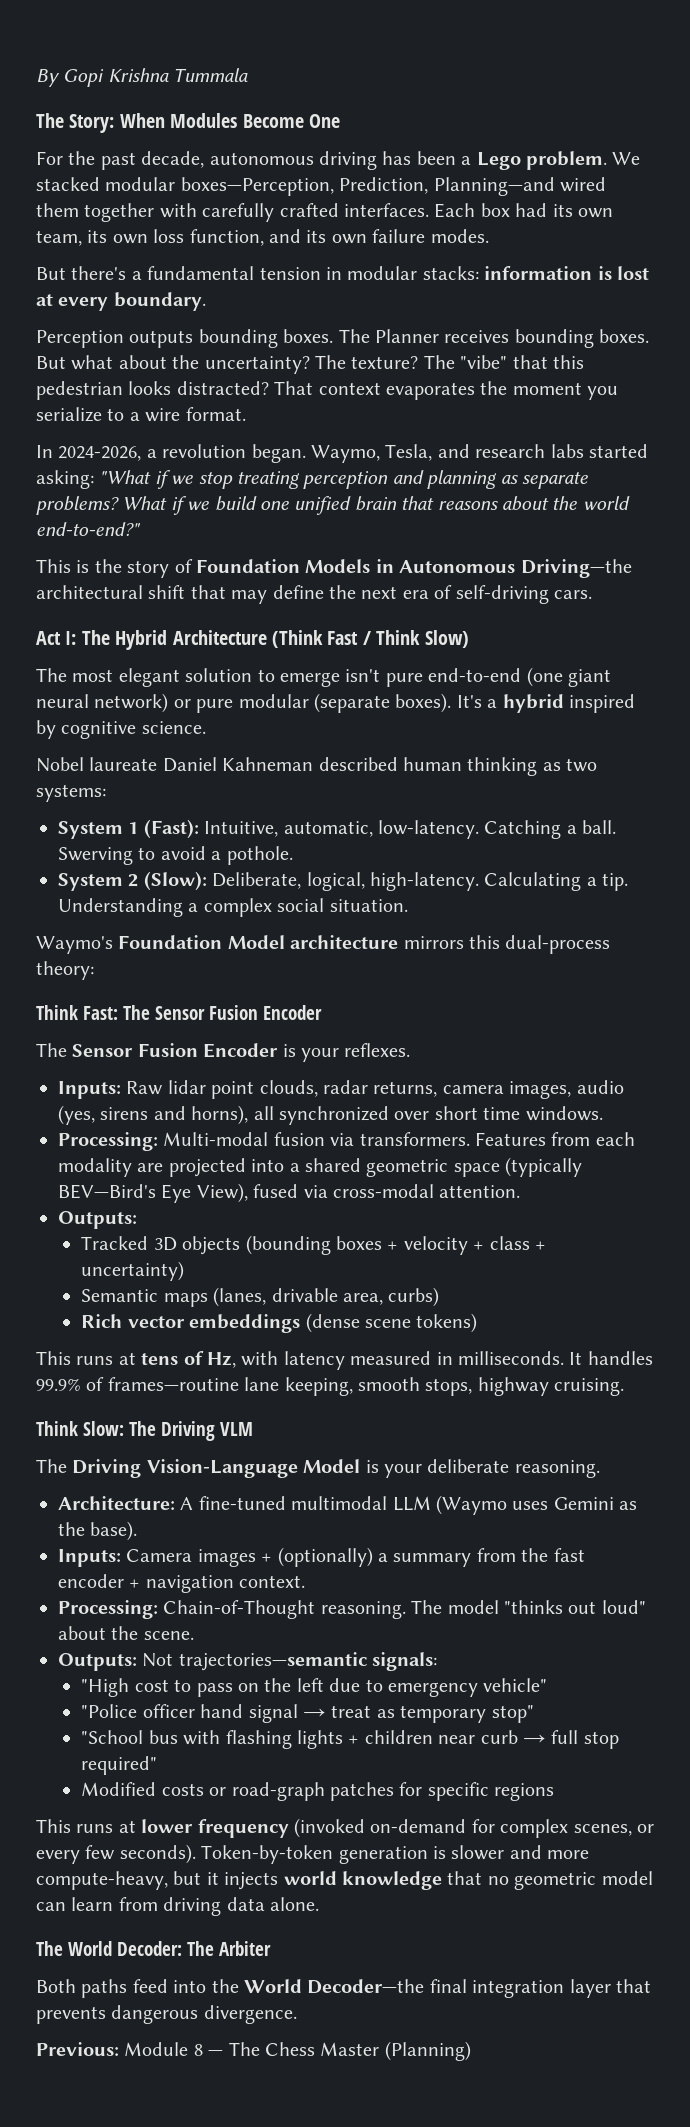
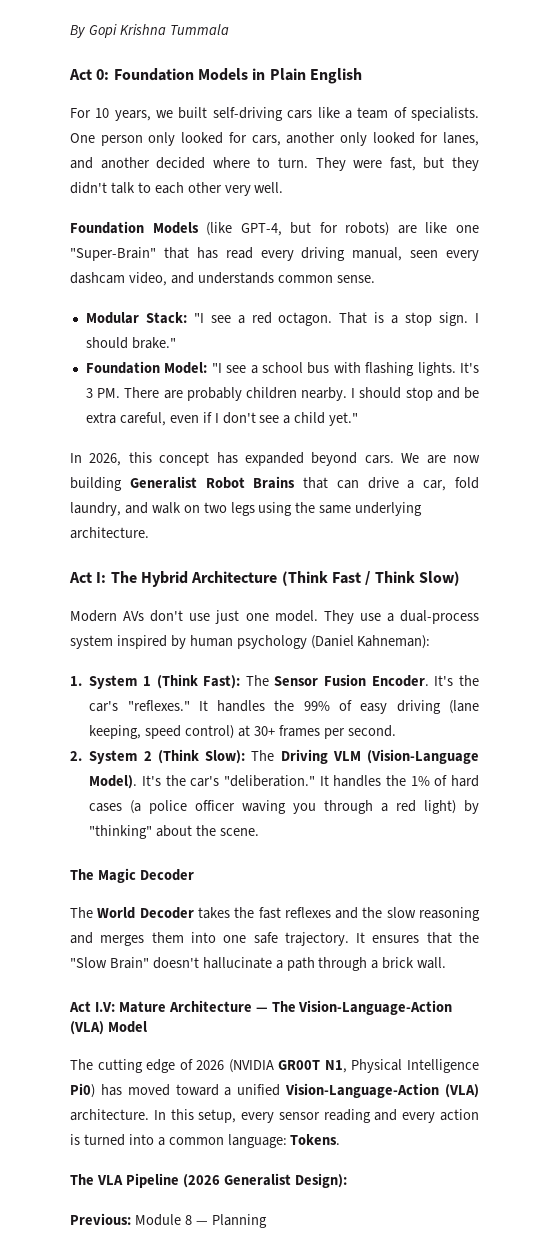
[36,113,340,133] [36,151,641,170] [36,177,606,196] [36,203,613,222] [36,229,489,246] [36,266,649,280] [36,292,206,311] [36,329,650,348] [36,355,584,374] [36,381,619,400] [36,407,246,422] [36,444,648,463] [36,470,588,489] [36,496,630,515] [36,522,141,536] [36,559,632,578] [36,585,592,604] The Story: When Modules Become One // For the past decade, autonomous driving has been a Lego problem. We stacked modular boxes—Perception, Prediction, Planning—and wired them together with carefully crafted interfaces. Each box had its own team, its own loss function, and its own failure modes. // But there's a fundamental tension in modular stacks: information is lost at every boundary. // Perception outputs bounding boxes. The Planner receives bounding boxes. But what about the uncertainty? The texture? The "vibe" that this pedestrian looks distracted? That context evaporates the moment you serialize to a wire format. // In 2024-2026, a revolution began. Waymo, Tesla, and research labs started asking: "What if we stop treating perception and planning as separate problems? What if we build one unified brain that reasons about the world end-to-end?" // This is the story of Foundation Models in Autonomous Driving—the architectural shift that may define the next era of self-driving cars. -> [69,68,362,84] [70,107,480,121] [70,132,479,146] [70,157,480,171] [70,182,284,196] [70,221,479,236] [70,247,479,261] [70,272,375,286] [85,312,480,326] [85,337,176,349] [85,361,480,376] [85,387,479,401] [85,412,359,426] [70,452,480,466] [70,476,479,491] [70,502,423,516] [70,527,149,539] Act 0: Foundation Models in Plain English // For 10 years, we built self-driving cars like a team of specialists. One person only looked for cars, another only looked for lanes, and another decided where to turn. They were fast, but they didn't talk to each other very well. // Foundation Models (like GPT-4, but for robots) are like one "Super-Brain" that has read every driving manual, seen every dashcam video, and understands common sense. // Modular Stack: "I see a red octagon. That is a stop sign. I should brake." // Foundation Model: "I see a school bus with flashing lights. It's 3 PM. There are probably children nearby. I should stop and be extra careful, even if I don't see a child yet." // In 2026, this concept has expanded beyond cars. We are now building Generalist Robot Brains that can drive a car, fold laundry, and walk on two legs using the same underlying architecture.
[36,667,611,687] [36,693,635,713] [36,720,206,739] [36,757,598,776] [36,784,106,802] [58,819,617,839] [58,846,293,865] [58,871,629,891] [58,898,408,917] [36,935,611,954] [36,961,94,980] [36,1005,322,1020] [36,1043,411,1062] [58,1080,624,1099] [58,1105,603,1125] [58,1132,635,1151] [58,1157,583,1177] [58,1183,521,1203] [58,1211,137,1229] [81,1235,546,1255] [81,1261,185,1281] [81,1287,440,1307] [81,1313,478,1333] [36,1351,653,1370] [36,1377,625,1396] [36,1421,253,1441] [36,1459,600,1478] [58,1495,638,1515] [58,1521,138,1541] [58,1547,585,1567] [58,1574,306,1593] [58,1600,646,1619] [58,1626,194,1640] [58,1652,438,1671] [81,1678,548,1697] [81,1704,534,1723] [81,1730,619,1749] [81,1756,158,1775] [81,1782,555,1801] [36,1818,654,1838] [36,1844,590,1864] [36,1871,653,1890] [36,1897,319,1916] [36,1941,271,1956] [36,1979,651,1998] [36,2005,297,2024] The most elegant solution to emerge isn't pure end-to-end (one giant neural network) or pure modular (separate boxes). It's a hybrid inspired by cognitive science. // Nobel laureate Daniel Kahneman described human thinking as two systems: // System 1 (Fast): Intuitive, automatic, low-latency. Catching a ball. Swerving to avoid a pothole. // System 2 (Slow): Deliberate, logical, high-latency. Calculating a tip. Understanding a complex social situation. // Waymo's Foundation Model architecture mirrors this dual-process theory: // Think Fast: The Sensor Fusion Encoder // The Sensor Fusion Encoder is your reflexes. // Inputs: Raw lidar point clouds, radar returns, camera images, audio (yes, sirens and horns), all synchronized over short time windows. // Processing: Multi-modal fusion via transformers. Features from each modality are projected into a shared geometric space (typically BEV—Bird's Eye View), fused via cross-modal attention. // Outputs: // Tracked 3D objects (bounding boxes + velocity + class + uncertainty) // Semantic maps (lanes, drivable area, curbs) // Rich vector embeddings (dense scene tokens) // This runs at tens of Hz, with latency measured in milliseconds. It handles 99.9% of frames—routine lane keeping, smooth stops, highway cruising. // Think Slow: The Driving VLM // The Driving Vision-Language Model is your deliberate reasoning. // Architecture: A fine-tuned multimodal LLM (Waymo uses Gemini as the base). // Inputs: Camera images + (optionally) a summary from the fast encoder + navigation context. // Processing: Chain-of-Thought reasoning. The model "thinks out loud" about the scene. // Outputs: Not trajectories—semantic signals: // "High cost to pass on the left due to emergency vehicle" // "Police officer hand signal → treat as temporary stop" // "School bus with flashing lights + children near curb → full stop required" // Modified costs or road-graph patches for specific regions // This runs at lower frequency (invoked on-demand for complex scenes, or every few seconds). Token-by-token generation is slower and more compute-heavy, but it injects world knowledge that no geometric model can learn from driving data alone. // The World Decoder: The Arbiter // Both paths feed into the World Decoder—the final integration layer that prevents dangerous divergence. -> [70,610,480,624] [70,635,431,649] [70,674,480,689] [89,700,479,714] [89,725,396,739] [70,749,479,764] [89,775,480,789] [89,800,480,814] [89,825,259,839] [70,868,194,883] [70,907,481,921] [70,932,480,946] [70,957,447,971] [69,1000,453,1015] [70,1021,147,1035] [70,1059,479,1073] [70,1083,479,1098] [70,1109,479,1123] [70,1134,341,1148] [70,1173,347,1188] Modern AVs don't use just one model. They use a dual-process system inspired by human psychology (Daniel Kahneman): // 1. System 1 (Think Fast): The Sensor Fusion Encoder. It's the car's "reflexes." It handles the 99% of easy driving (lane keeping, speed control) at 30+ frames per second. // 2. System 2 (Think Slow): The Driving VLM (Vision-Language Model). It's the car's "deliberation." It handles the 1% of hard cases (a police officer waving you through a red light) by "thinking" about the scene. // The Magic Decoder // The World Decoder takes the fast reflexes and the slow reasoning and merges them into one safe trajectory. It ensures that the "Slow Brain" doesn't hallucinate a path through a brick wall. // Act I.V: Mature Architecture — The Vision-Language-Action (VLA) Model // The cutting edge of 2026 (NVIDIA GR00T N1, Physical Intelligence Pi0) has moved toward a unified Vision-Language-Action (VLA) architecture. In this setup, every sensor reading and every action is turned into a common language: Tokens. // The VLA Pipeline (2026 Generalist Design):
[228,2041,471,2061] The Chess Master (Planning) -> [211,1214,267,1228] Planning

